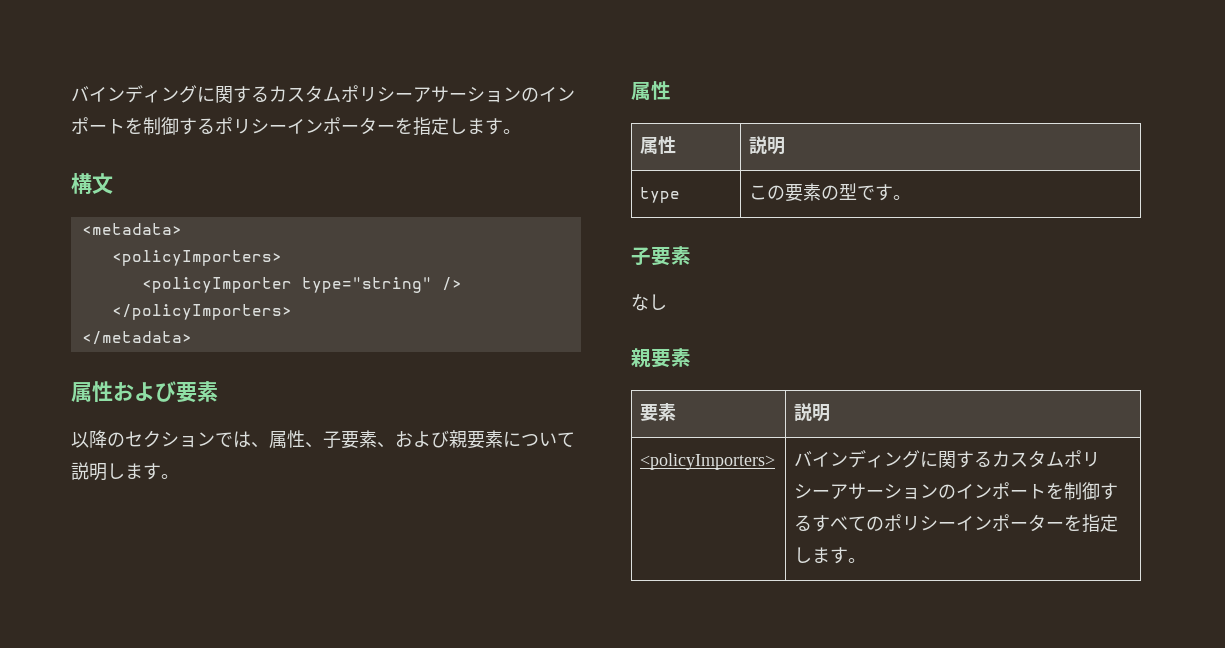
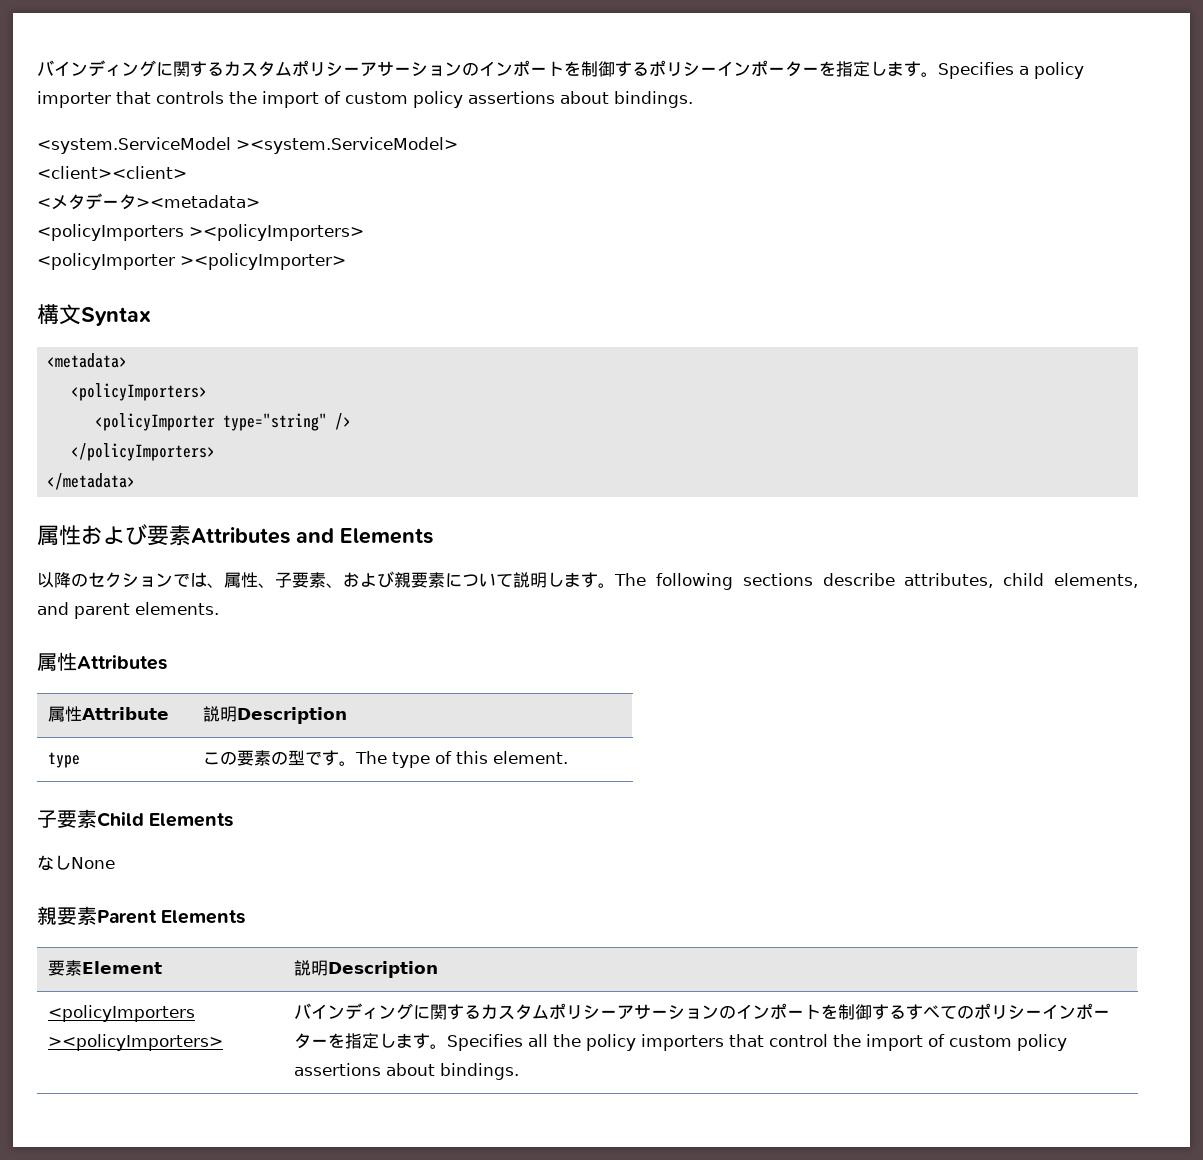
(521, 131) none -> [938,62,1084,79] [37,91,693,108] [37,137,458,154] [37,166,187,179] [37,193,260,210] [37,224,364,241] [37,253,346,270] Specifies a policy importer that controls the import of custom policy assertions about bindings. // <system.ServiceModel ><system.ServiceModel> // <client><client> // <メタデータ><metadata> // <policyImporters ><policyImporters> // <policyImporter ><policyImporter>
(113, 183) none -> [81,307,151,326] Syntax
(218, 391) none -> [191,527,433,544] Attributes and Elements
[631,81,671,100] [640,136,677,154] [749,136,786,155] // 属性 // 属性 | 説明 -> [614,573,1139,590] [37,602,219,619] [37,652,167,671] [47,706,169,722] [202,706,347,724] The following sections describe attributes, child elements, and parent elements. // 属性Attributes // 属性Attribute | 説明Description
[631,246,691,266] // 子要素 -> [354,751,568,768] [37,809,234,828] The type of this element. // 子要素Child Elements
[649,294,667,310] [631,348,691,368] [640,403,677,421] [794,403,831,422] [640,453,776,470] し // 親要素 // 要素 | 説明 // <policyImporters> -> [54,855,115,870] [37,906,246,925] [47,960,162,976] [293,960,438,978] [47,1005,195,1022] [47,1034,223,1051] しNone // 親要素Parent Elements // 要素Element | 説明Description // <policyImporters ><policyImporters>
(867, 560) none -> [446,1034,1067,1051] [293,1063,519,1080] Specifies all the policy importers that control the import of custom policy assertions about bindings.

